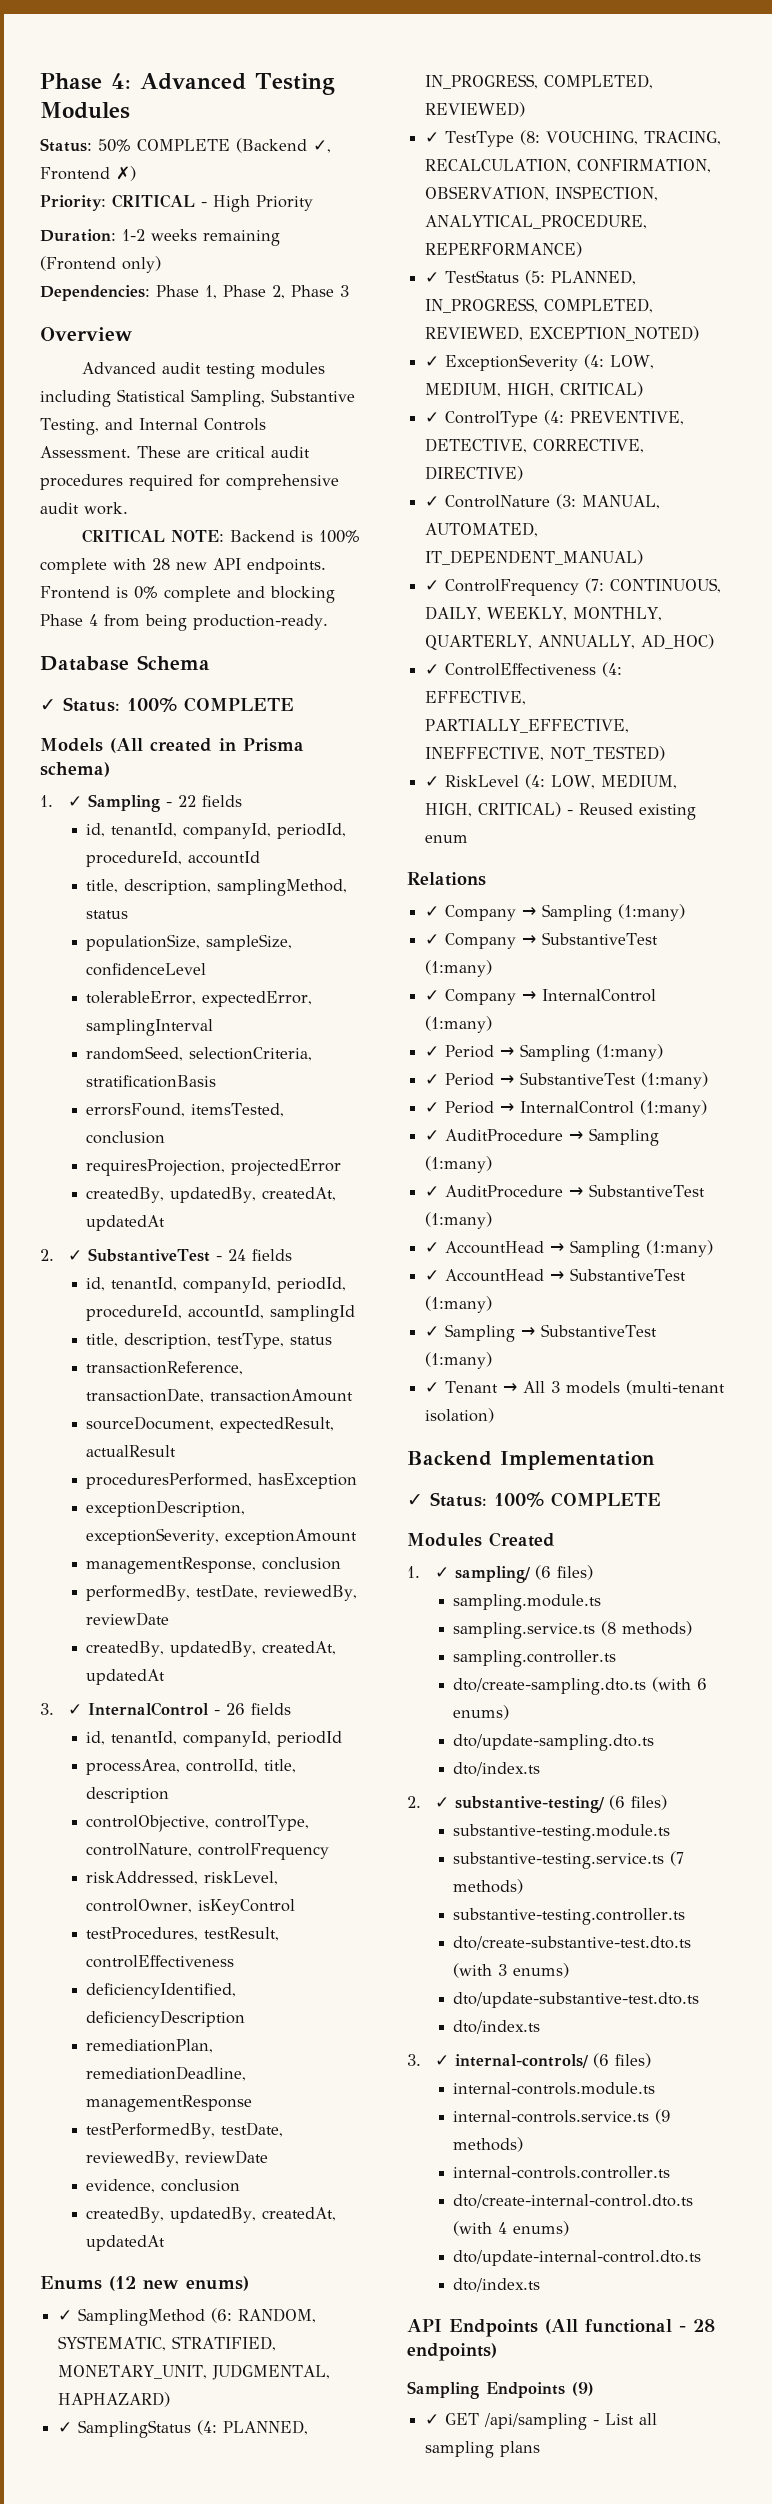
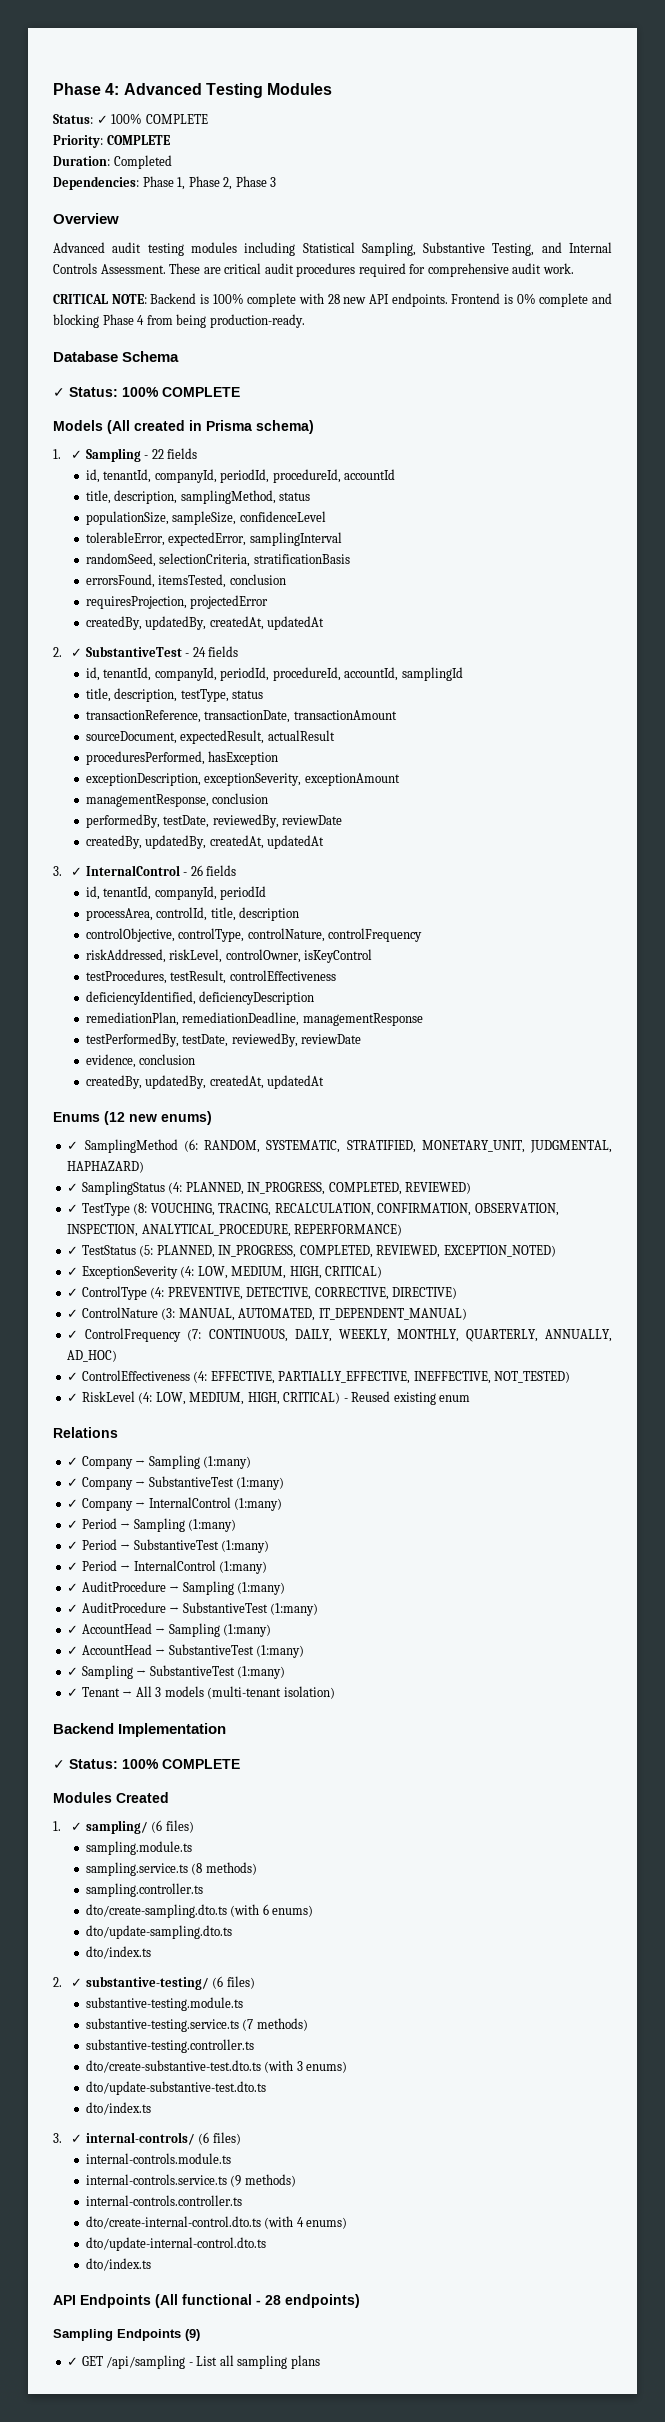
[98,138,331,153] [40,166,136,181] [40,194,313,212] [40,229,280,246] [40,256,161,273] 50% COMPLETE (Backend ✓, Frontend ✗) // Priority: CRITICAL - High Priority // Duration: 1-2 weeks remaining (Frontend only) -> [96,113,208,124] [53,135,170,148] [53,155,172,169] ✓ 100% COMPLETE // Priority: COMPLETE // Duration: Completed

